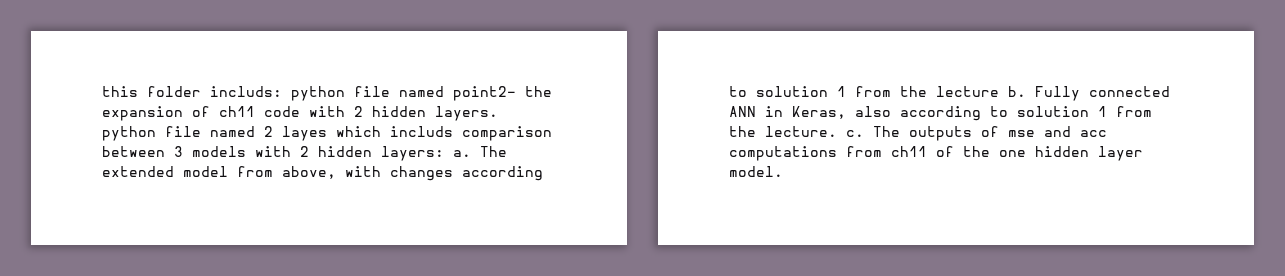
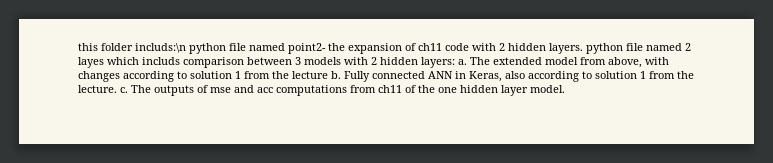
[210,86,282,97] includs: -> [135,43,186,53] includs:\n

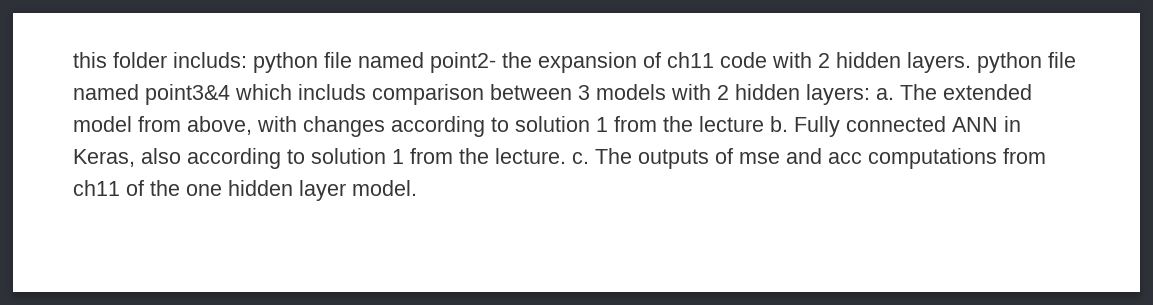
[135,43,186,53] includs:\n -> [173,52,247,68] includs:
[685,43,691,51] [78,57,104,68] 2 layes -> [145,84,230,105] point3&4

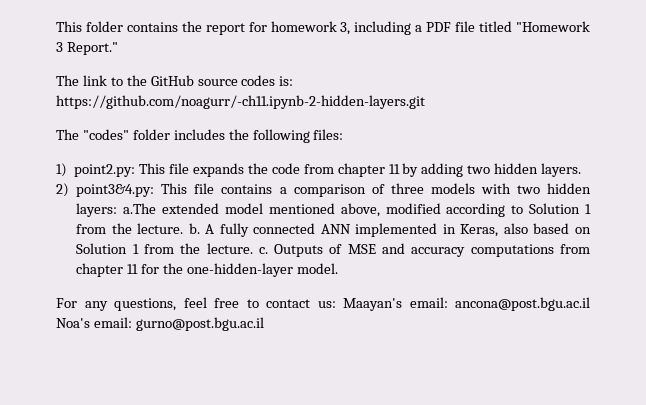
[73,52,1076,73] [73,84,590,105] this folder includs: python file named point2- the expansion of ch11 code with 2 hidden layers. python file named point3&4 which includs comparison between 3 -> [56,21,590,35] [56,42,118,55] [56,75,294,86] [56,95,425,109] [56,129,344,143] [56,163,582,177] [56,183,424,197] This folder contains the report for homework 3, including a PDF file titled "Homework 3 Report." // The link to the GitHub source codes is: https://github.com/noagurr/-ch11.ipynb-2-hidden-layers.git // The "codes" folder includes the following files: // 1) point2.py: This file expands the code from chapter 11 by adding two hidden layers. // 2) point3&4.py: This file contains a comparison of three
[717,85,729,100] 2 -> [516,185,540,194] two
[876,84,1032,100] [73,116,840,137] a. The extended model from above, with changes according to solution 1 from the lecture b. Fully -> [123,203,591,217] [76,223,249,237] a.The extended model mentioned above, modified according to Solution 1 from the lecture. b. A fully
(998, 124) none -> [355,223,438,237] implemented
[187,148,386,169] according to solution -> [533,223,591,234] [76,243,128,254] based on Solution
[595,148,1046,169] [73,180,417,201] The outputs of mse and acc computations from ch11 of the one hidden layer model. -> [274,243,590,257] [76,263,338,277] [56,297,590,311] [56,317,264,331] Outputs of MSE and accuracy computations from chapter 11 for the one-hidden-layer model. // For any questions, feel free to contact us: Maayan's email: ancona@post.bgu.ac.il Noa's email: gurno@post.bgu.ac.il

